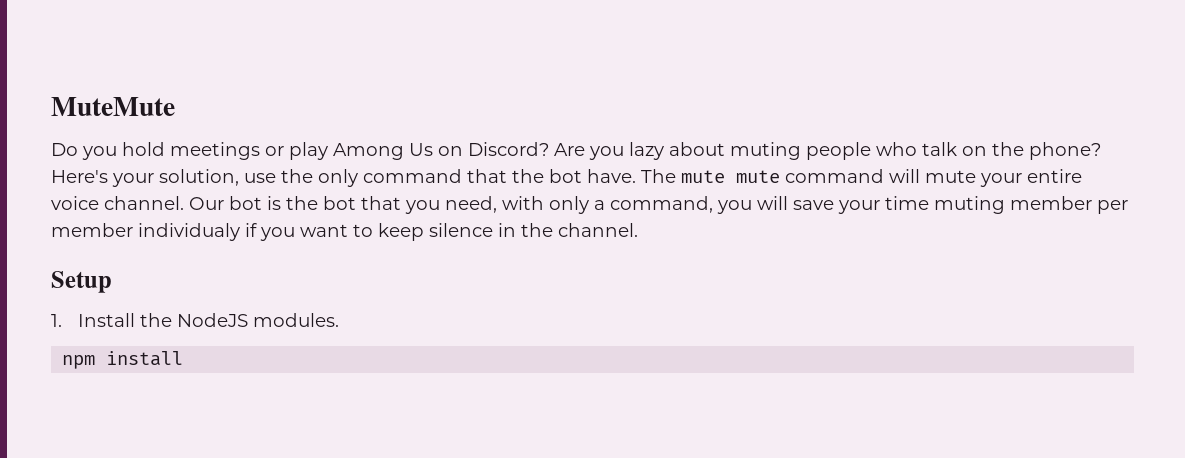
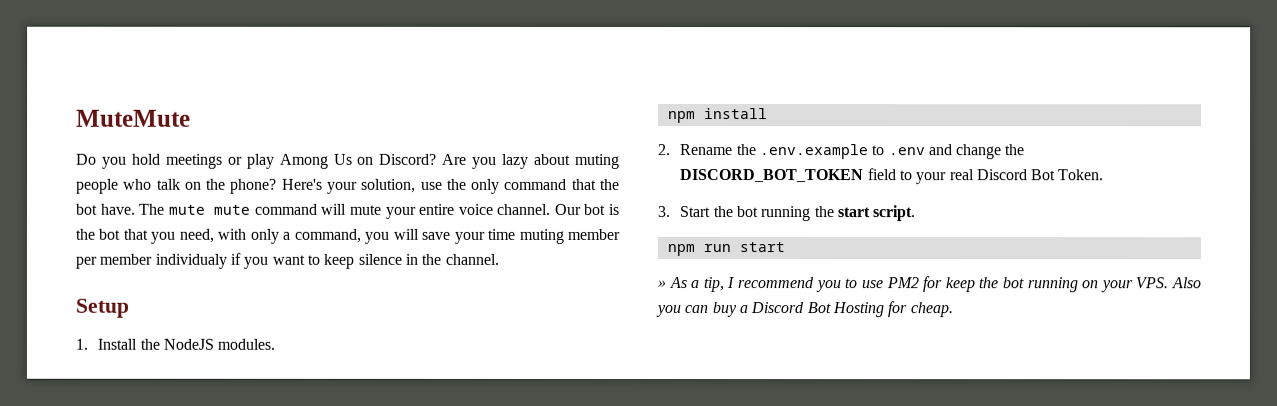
(184, 358) none -> [658,144,1026,160] [680,168,1105,185] [657,205,916,222] [666,242,785,257] [657,276,1201,293] [655,301,953,318] // 2. Rename the .env.example to .env and change the DISCORD_BOT_TOKEN field to your real Discord Bot Token. // 3. Start the bot running the start script. // npm run start // » As a tip, I recommend you to use PM2 for keep the bot running on your VPS. Also you can buy a Discord Bot Hosting for cheap.

